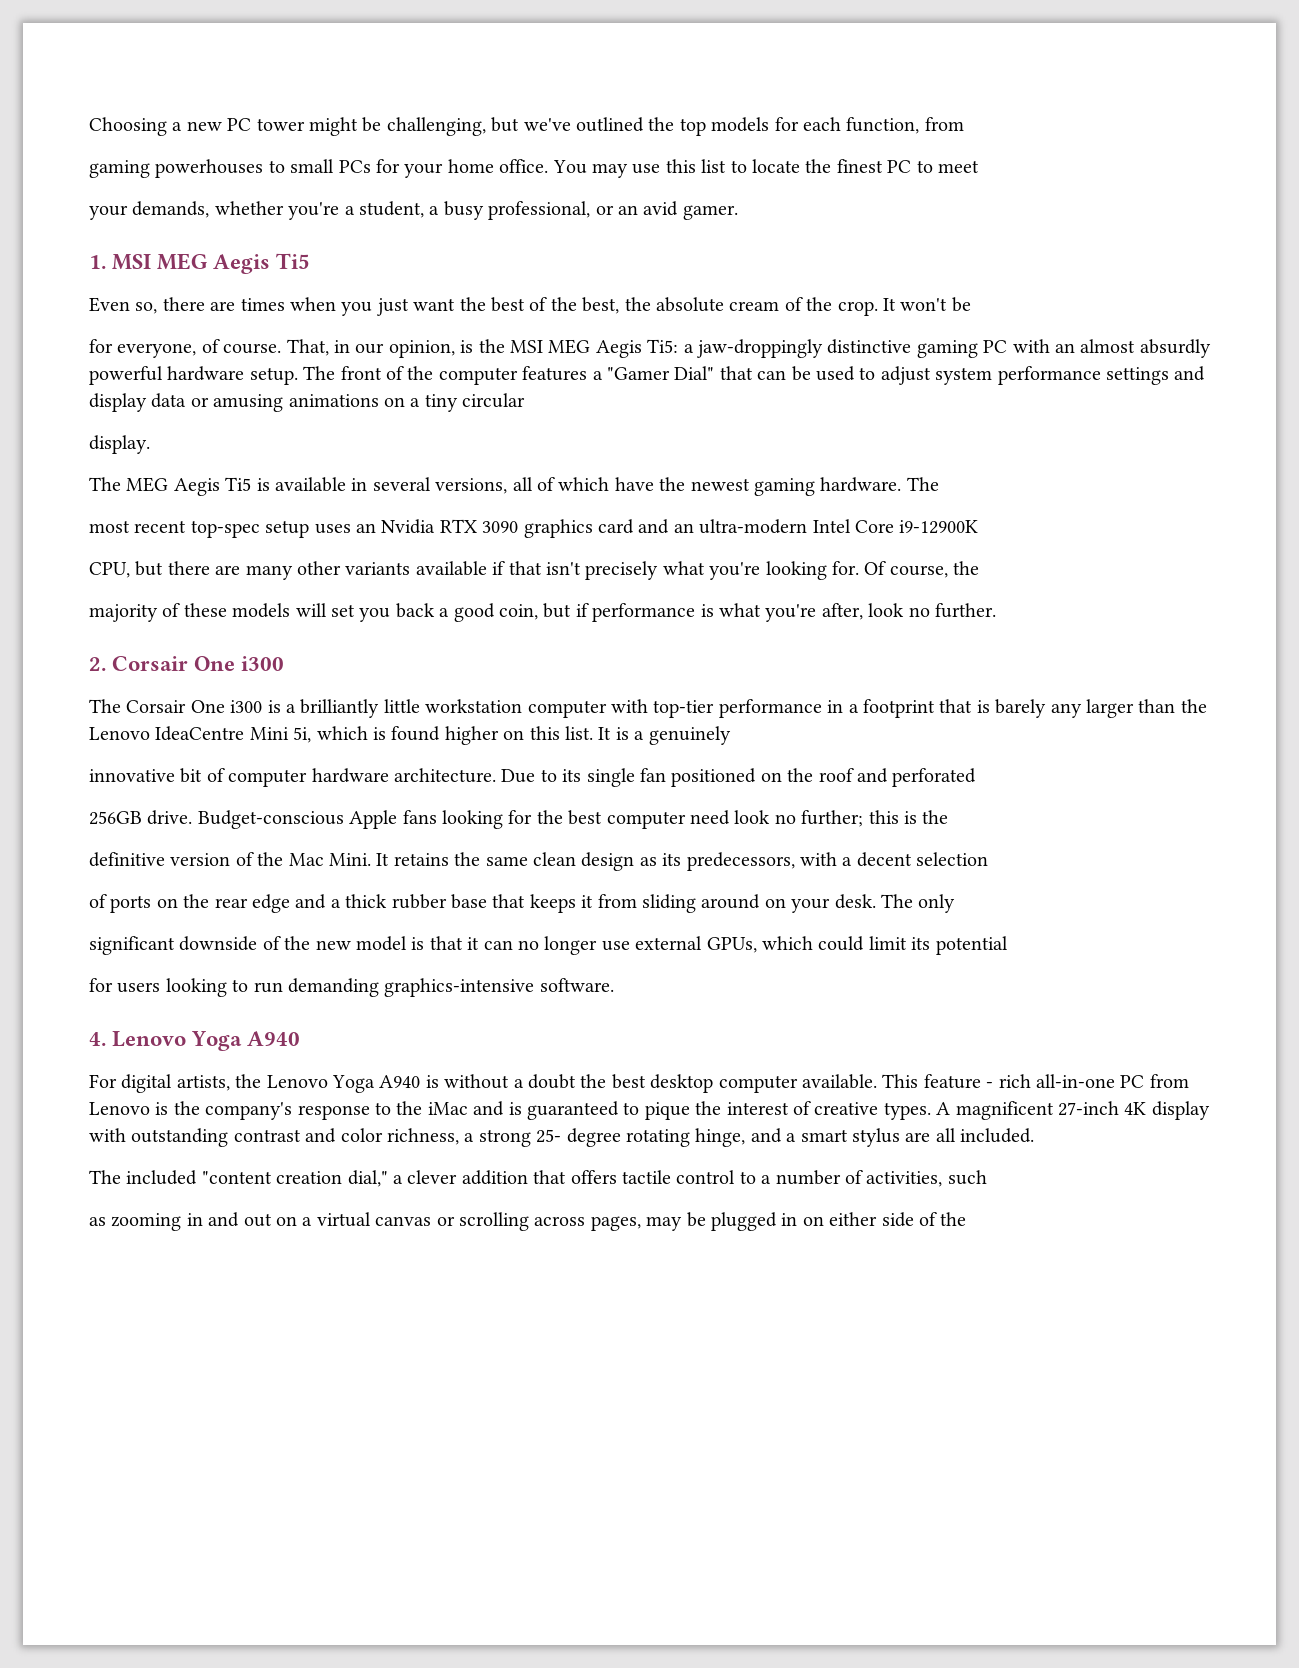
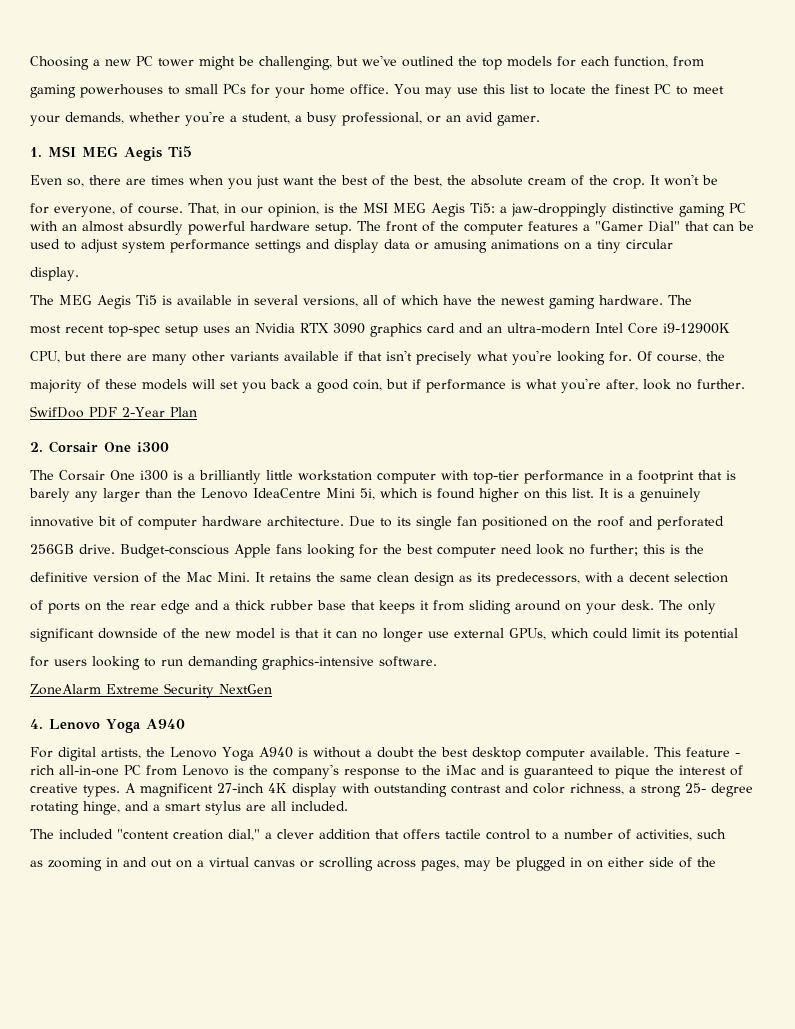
(996, 610) none -> [30,406,197,418] // SwifDoo PDF 2-Year Plan
(614, 985) none -> [30,683,272,698] // ZoneAlarm Extreme Security NextGen

